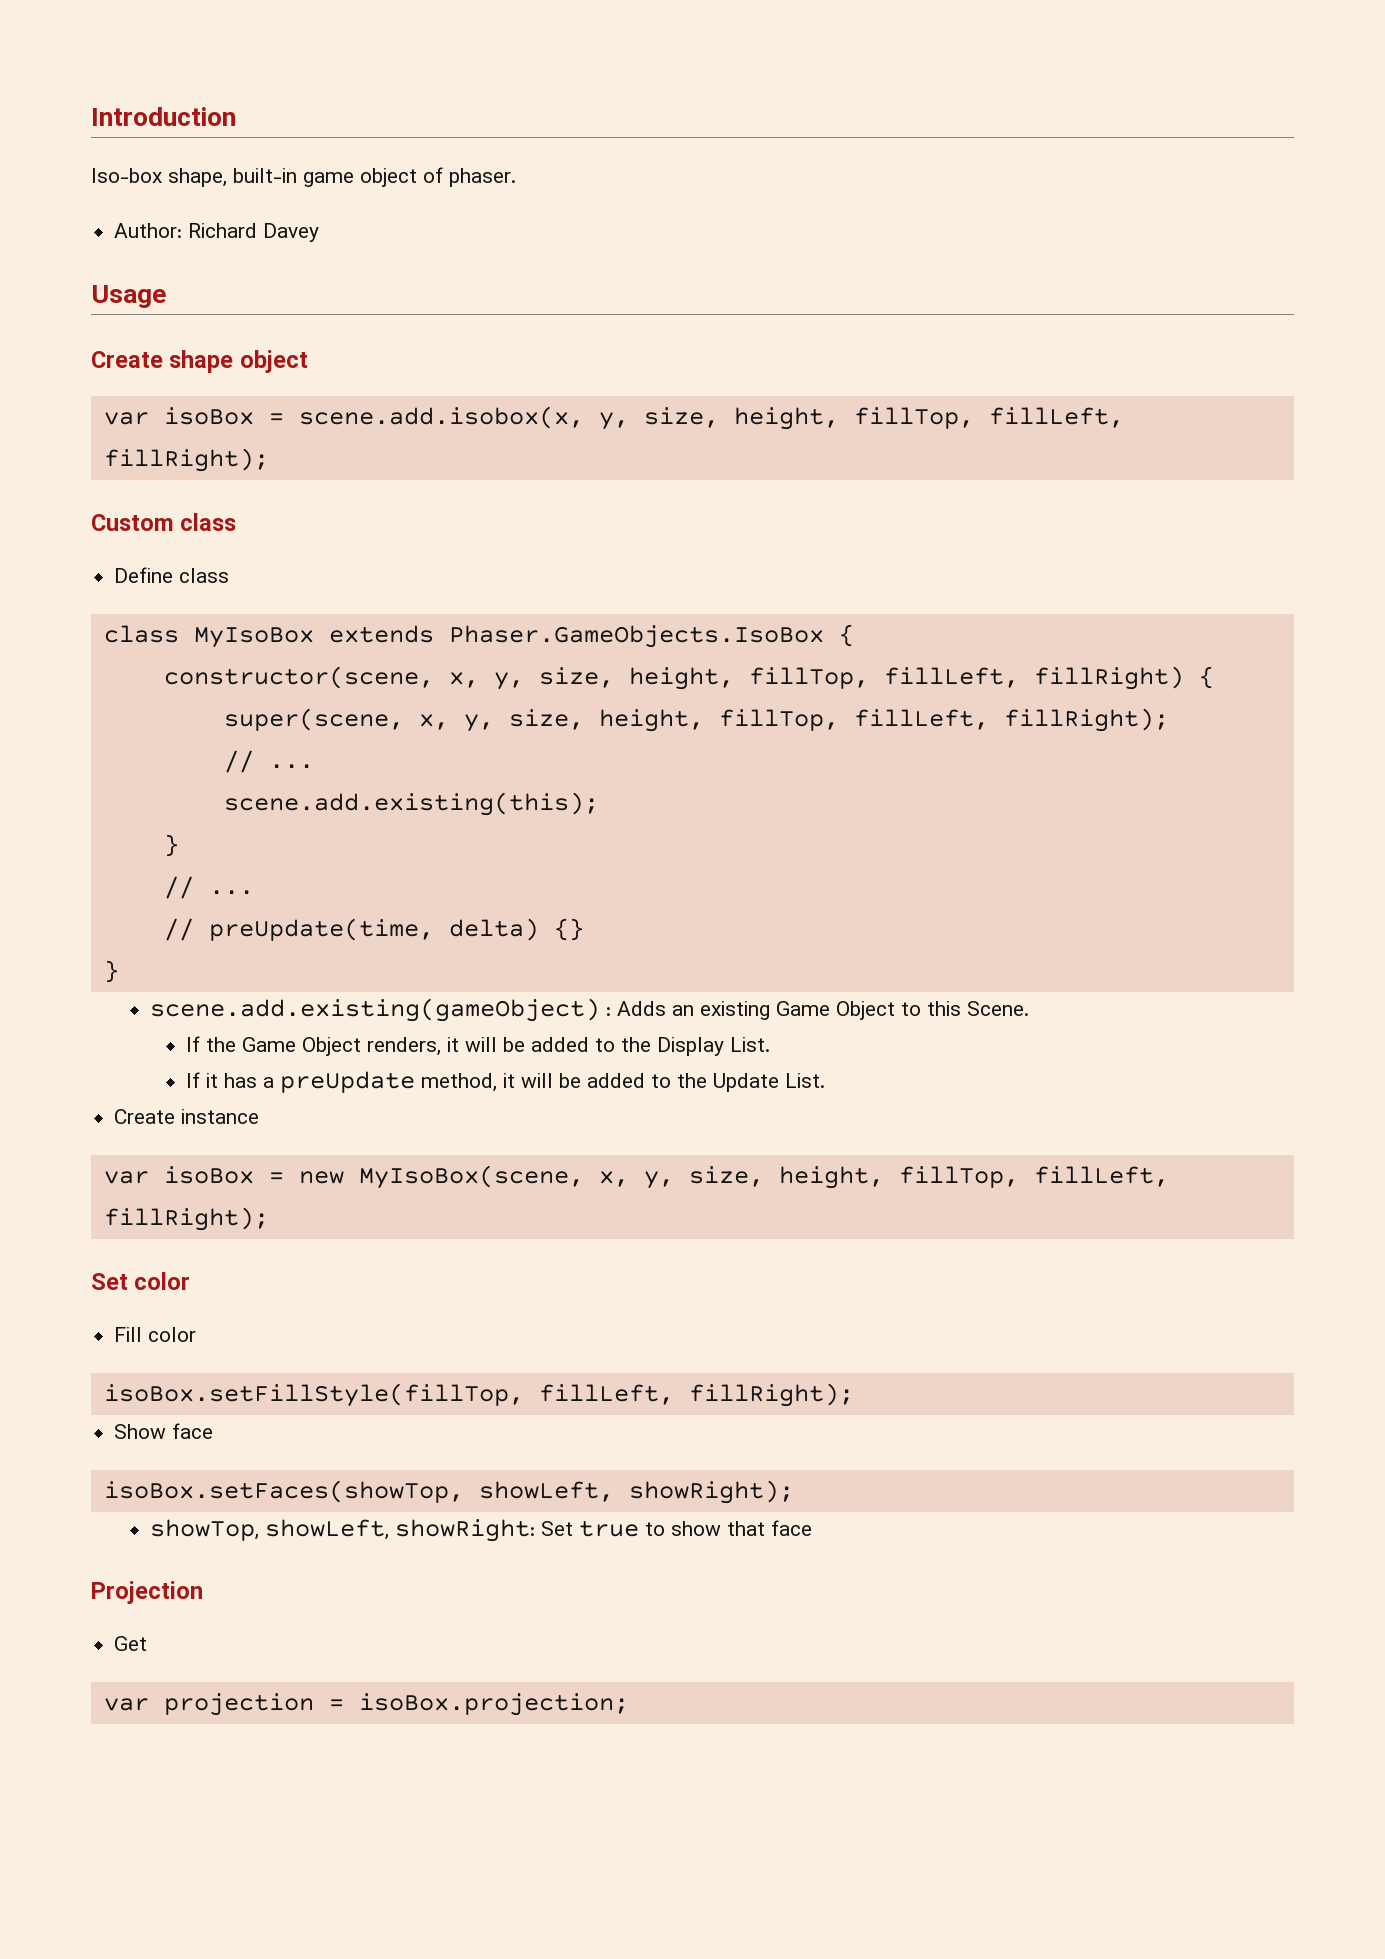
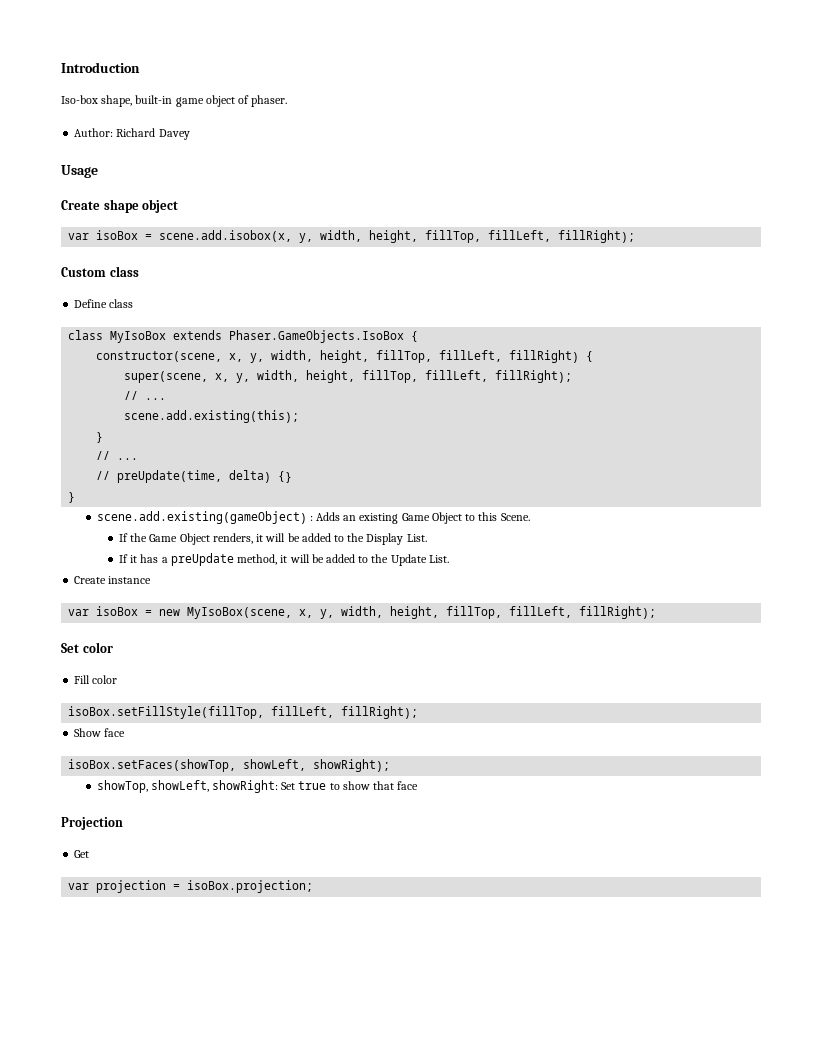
[643,407,719,428] size, -> [320,230,363,242] width,
[538,667,614,688] size, -> [271,350,314,362] width,
[508,709,584,730] size, -> [257,370,300,382] width,
[688,1166,764,1187] size, -> [341,606,384,618] width,

